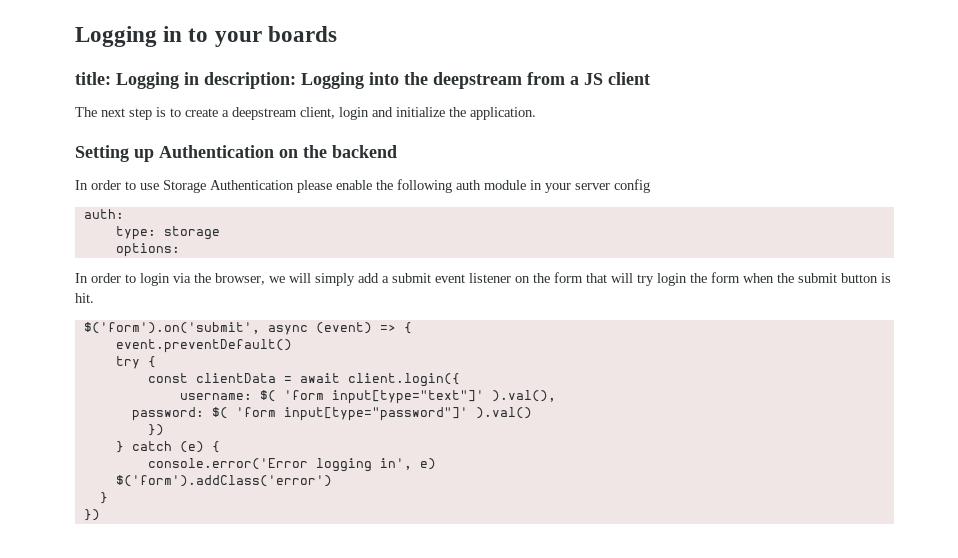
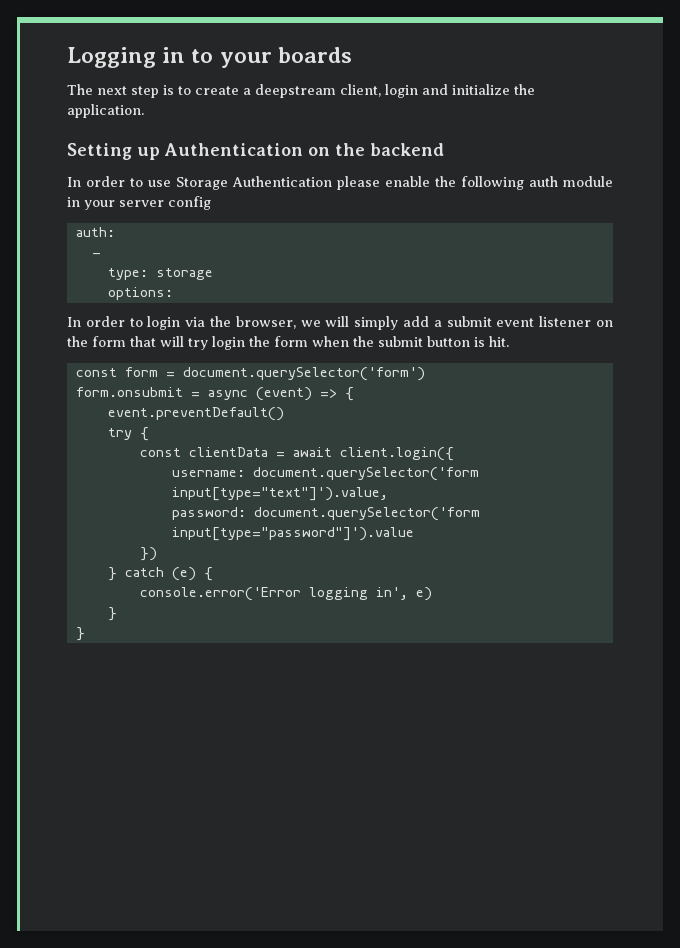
[75,72,650,89] // title: Logging in description: Logging into the deepstream from a JS client -> (352, 55) none
(124, 214) none -> [91,253,101,257] // -
[83,322,260,334] $('form').on('submit', -> [75,367,425,381] [75,387,200,397] const form = document.querySelector('form') // form.onsubmit =
[259,390,556,404] [131,407,532,421] $( 'form input[type="text"]' ).val(), // password: $( 'form input[type="password"]' ).val() -> [252,467,479,481] [171,487,388,501] [171,507,480,521] [171,527,414,541] document.querySelector('form input[type="text"]').value, // password: document.querySelector('form input[type="password"]').value
[115,475,332,487] [99,492,108,504] [83,509,100,521] $('form').addClass('error') // } // }) -> [107,607,117,621] [75,627,85,641] } // }

